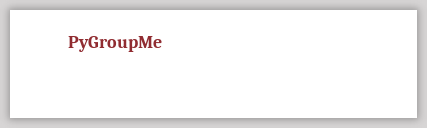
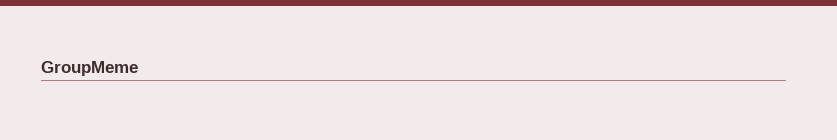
[68,36,162,52] PyGroupMe -> [41,61,138,76] GroupMeme

